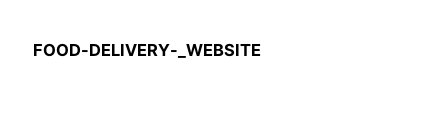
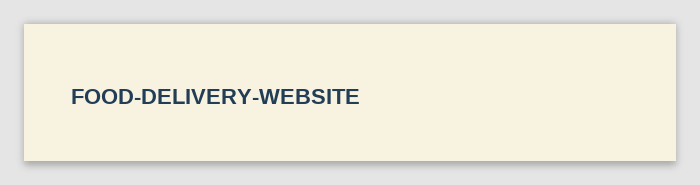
[33,43,261,58] FOOD-DELIVERY-_WEBSITE -> [71,89,360,104] FOOD-DELIVERY-WEBSITE

